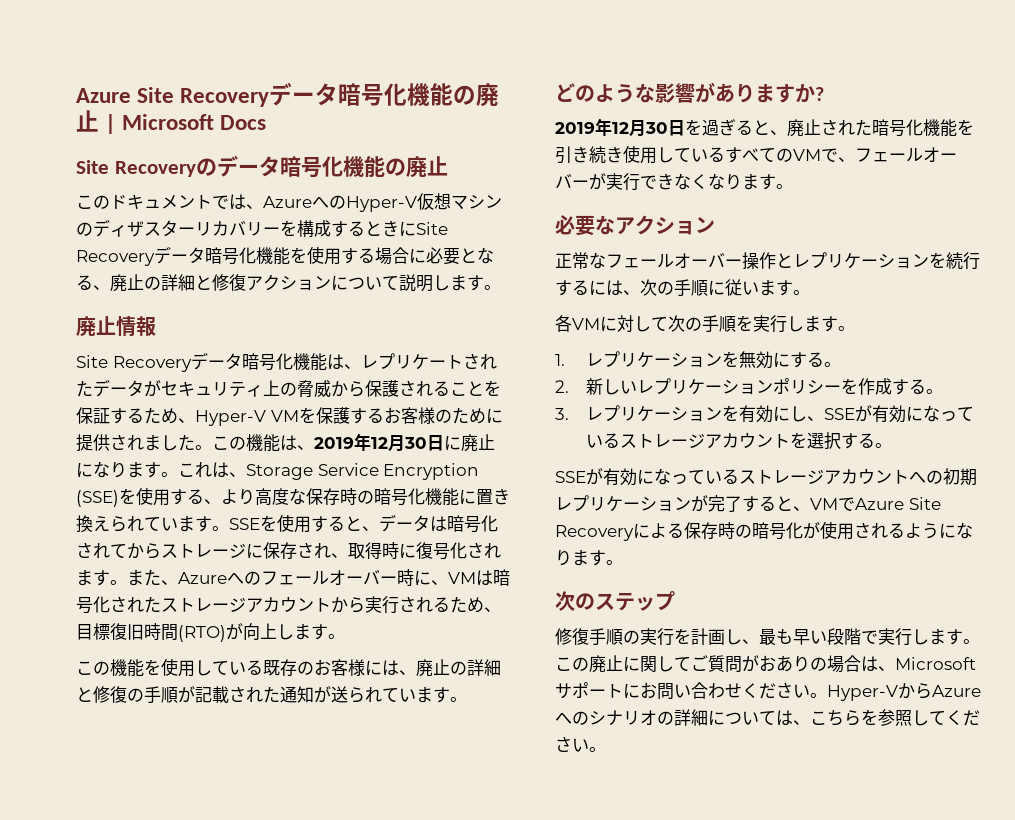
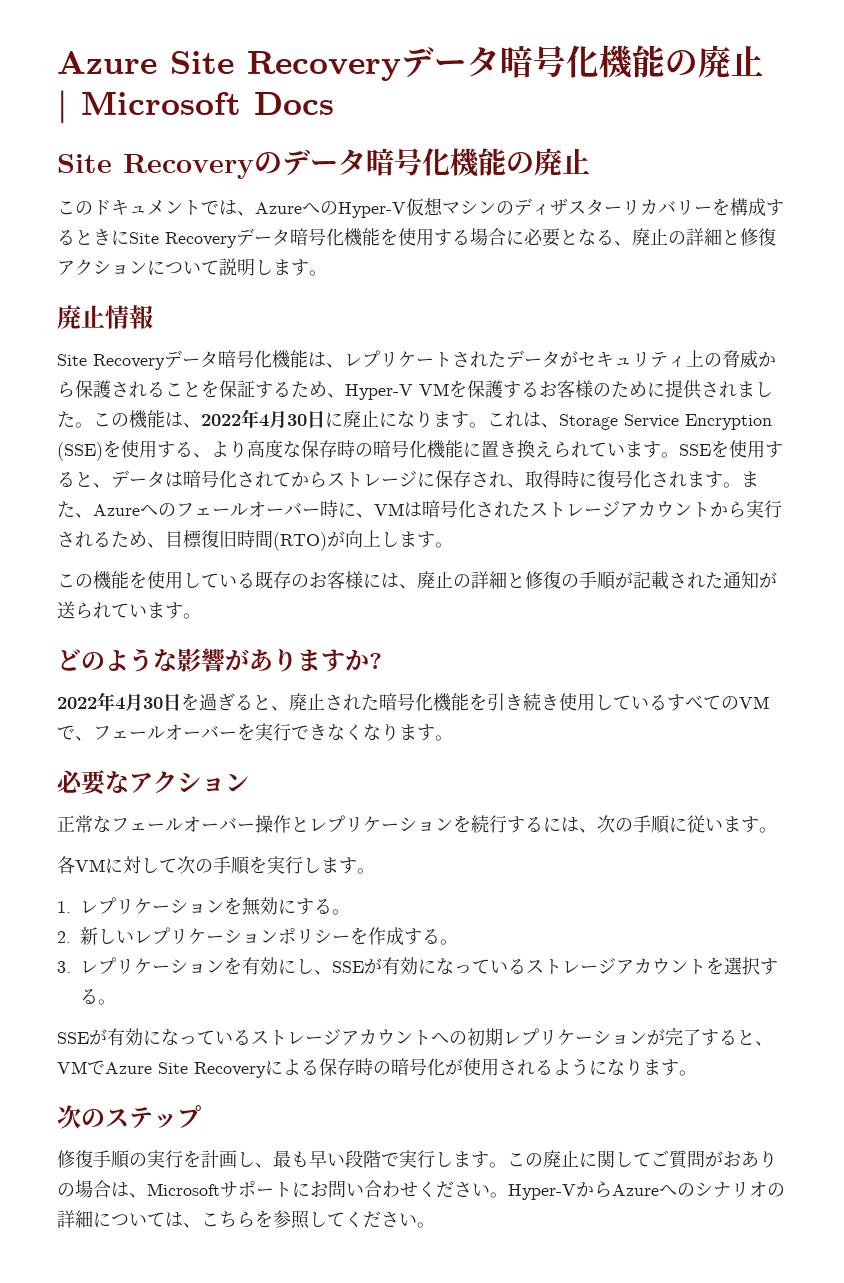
[314,433,388,451] 2019年12 -> [201,409,269,428] 2022年4
[555,118,629,136] 2019年12 -> [57,692,125,711] 2022年4
[589,173,606,190] が -> [237,723,255,741] を

